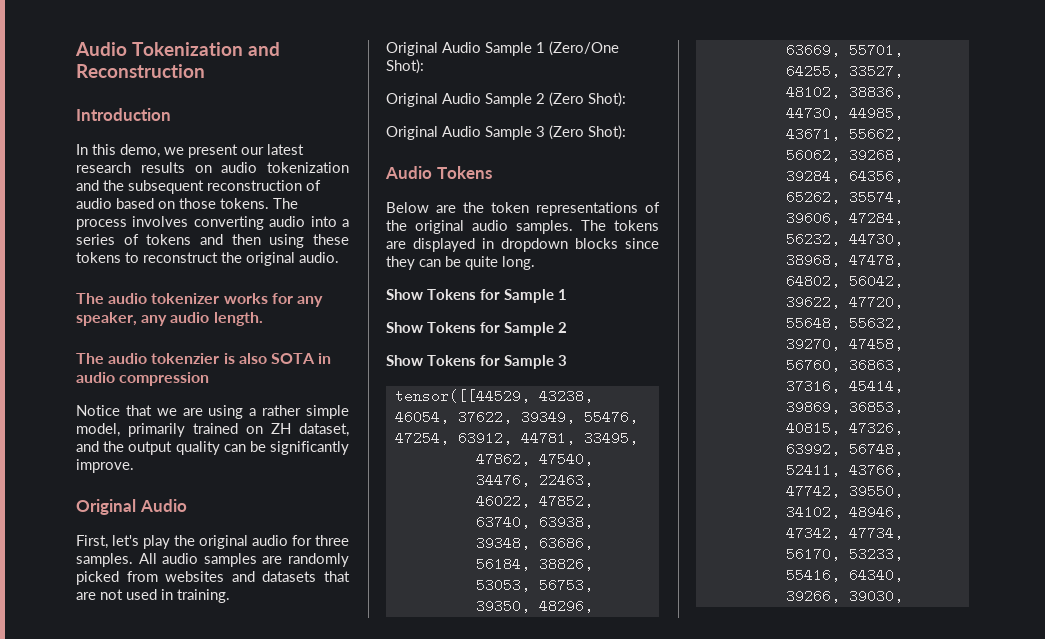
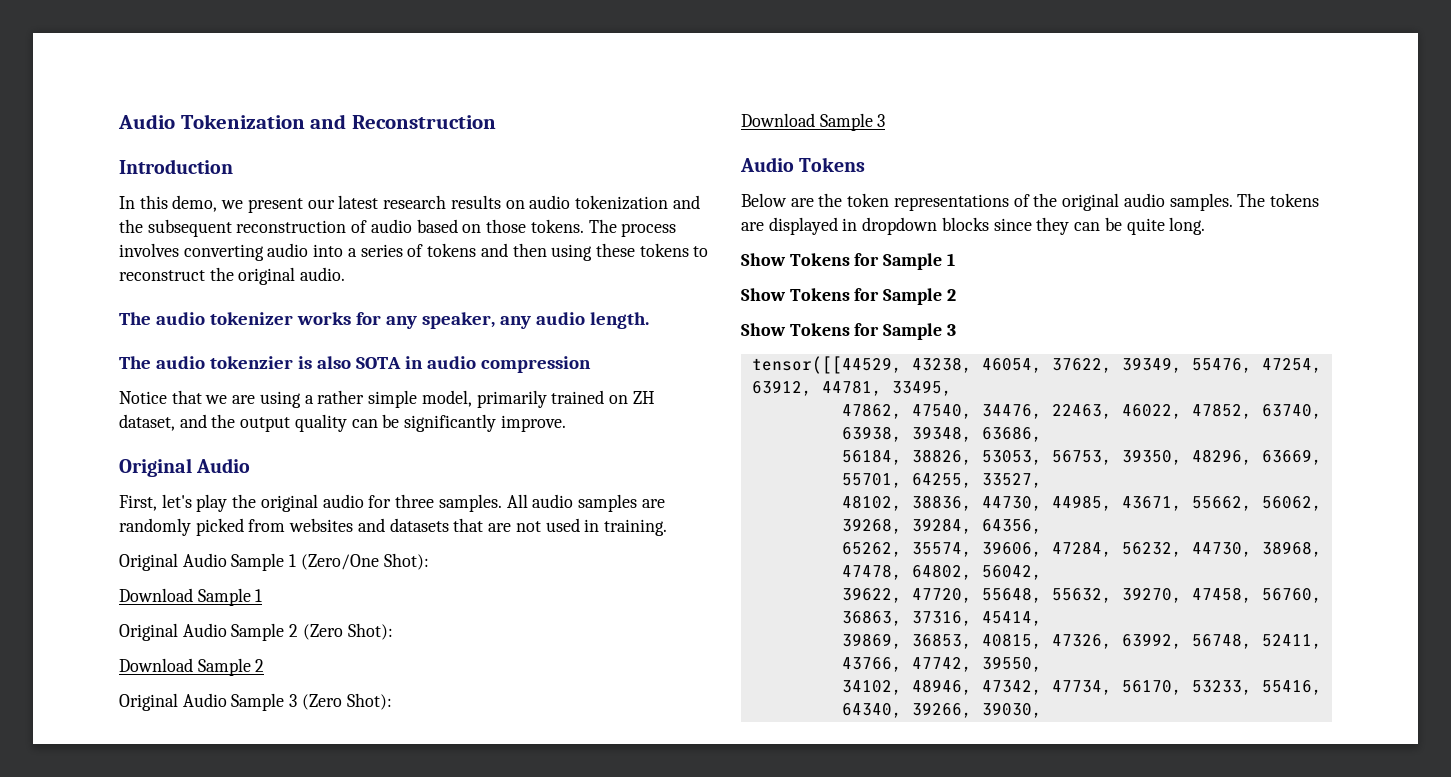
(424, 66) none -> [119,588,263,606] // Download Sample 1
(626, 99) none -> [119,658,265,676] // Download Sample 2
(626, 132) none -> [741,113,886,131] // Download Sample 3

